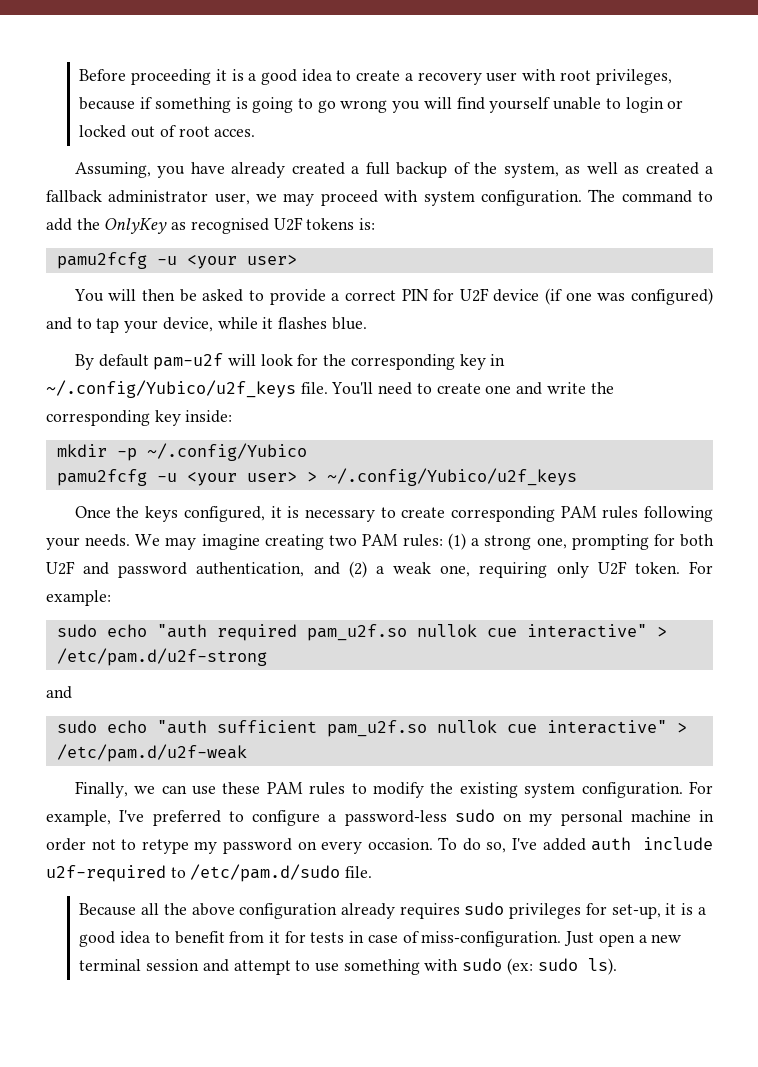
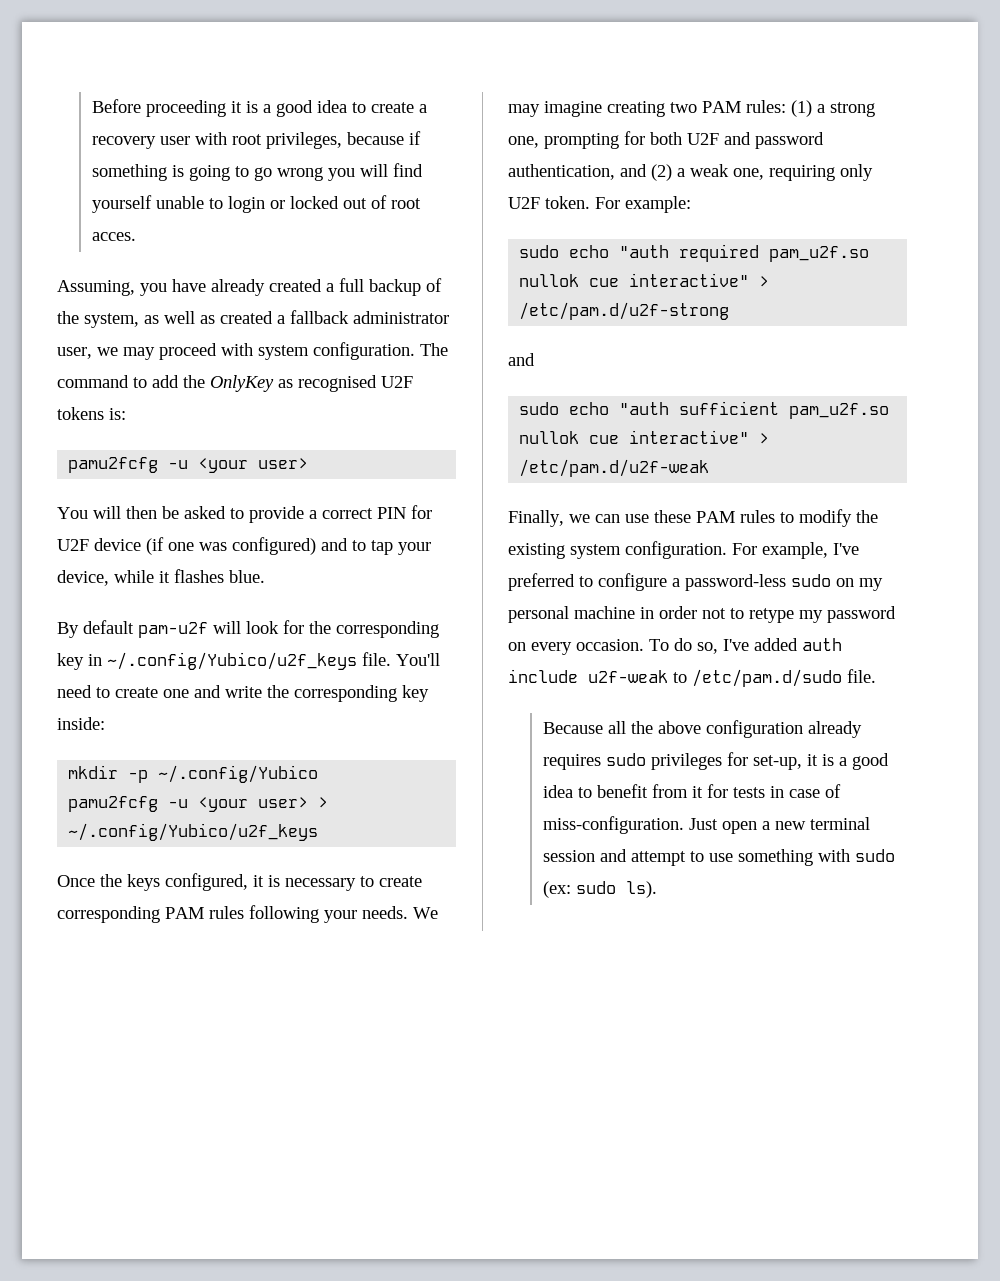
[46,865,166,882] u2f-required -> [588,670,668,683] u2f-weak

